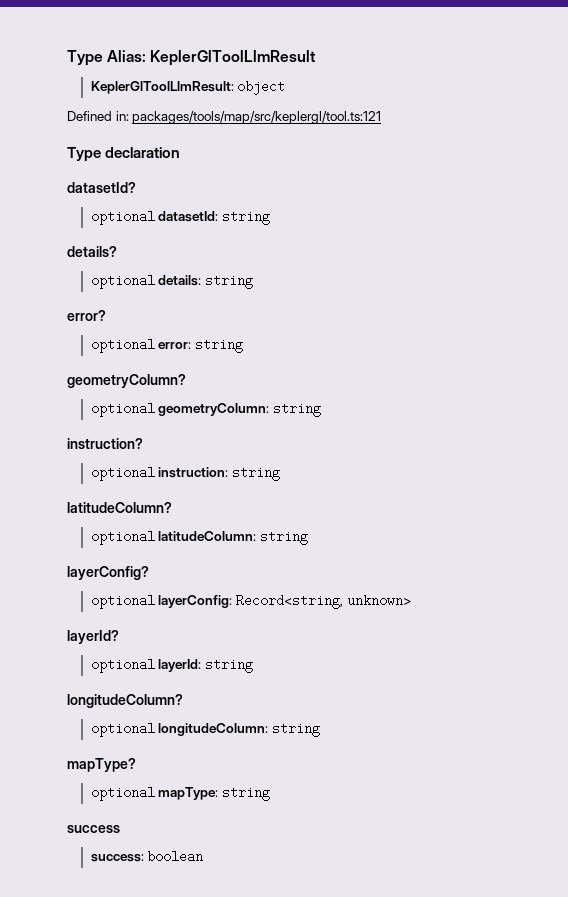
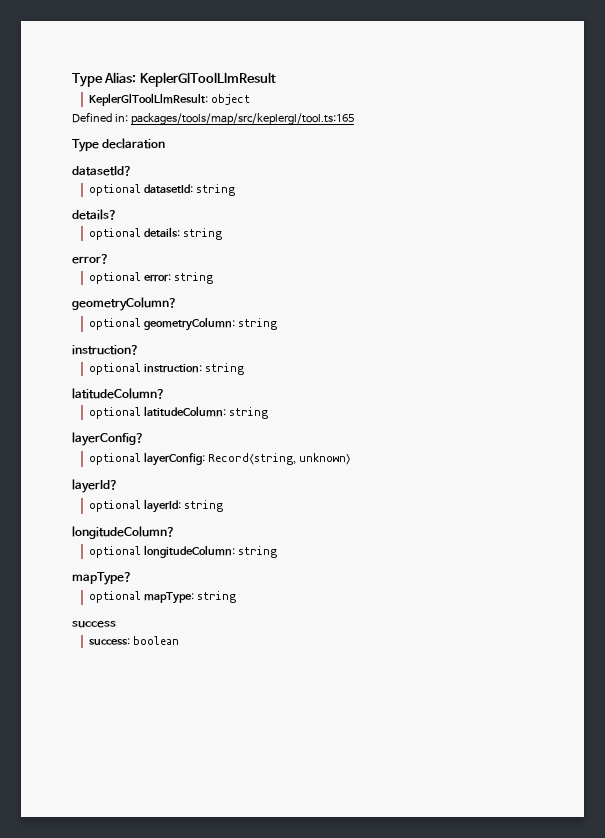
[132,111,382,124] packages/tools/map/src/keplergl/tool.ts:121 -> [130,113,354,125] packages/tools/map/src/keplergl/tool.ts:165

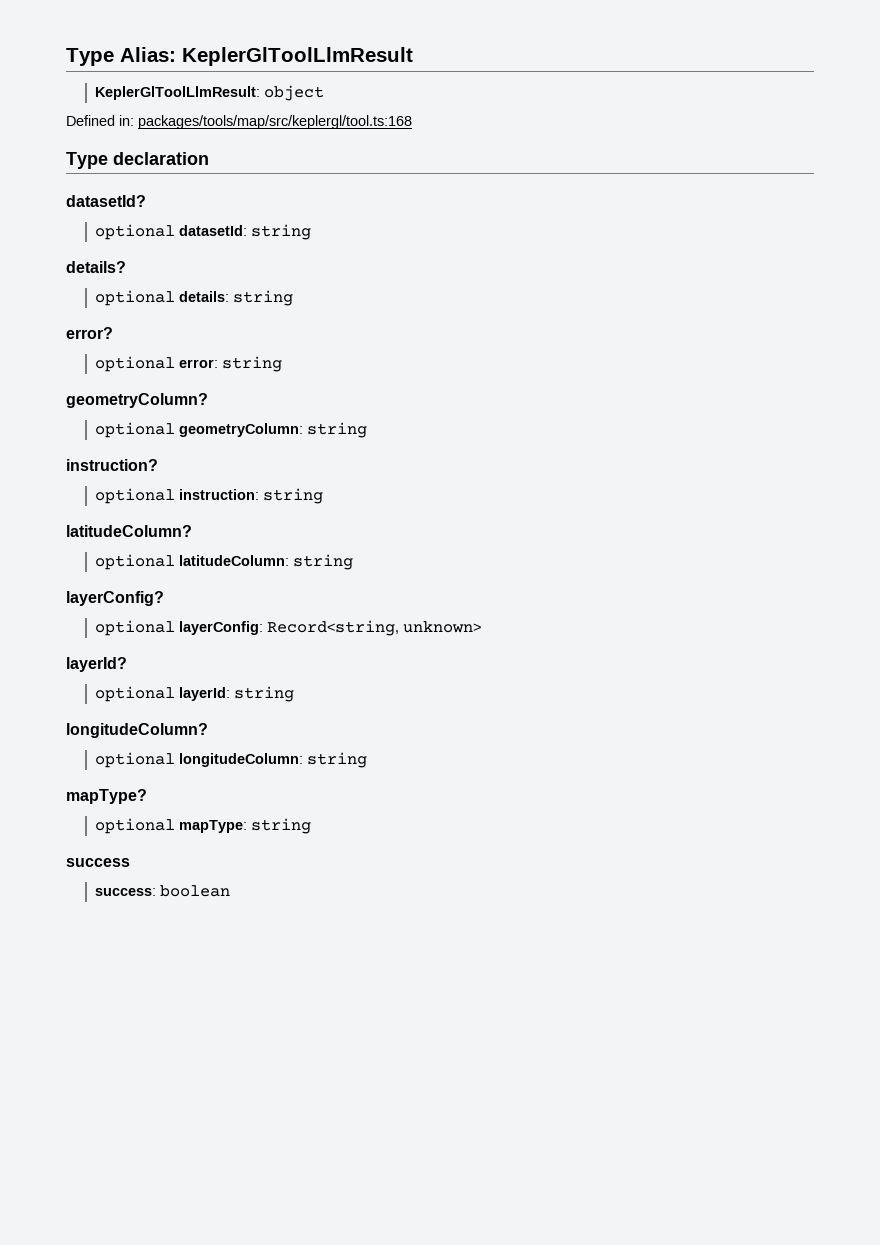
[130,113,354,125] packages/tools/map/src/keplergl/tool.ts:165 -> [138,115,412,129] packages/tools/map/src/keplergl/tool.ts:168

